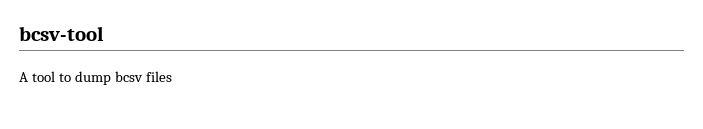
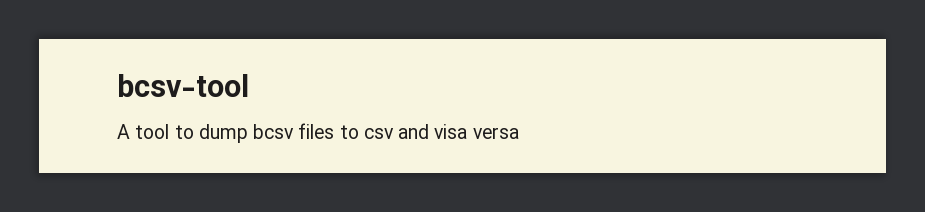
(172, 76) none -> [339,124,519,139] to csv and visa versa

